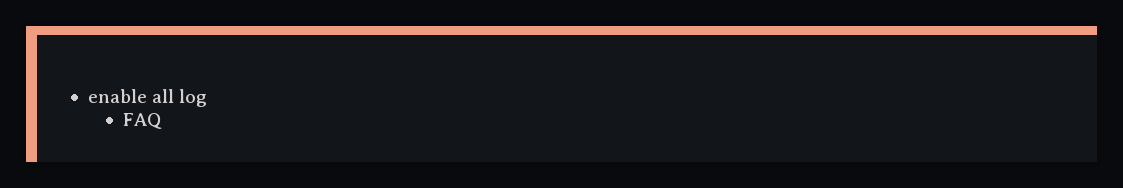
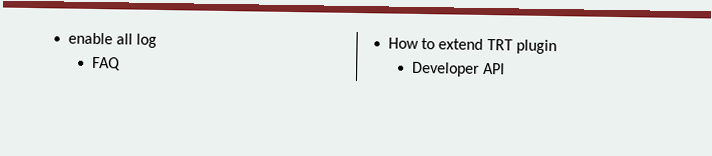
(163, 121) none -> [388,37,557,55] [412,61,506,77] // How to extend TRT plugin // Developer API

